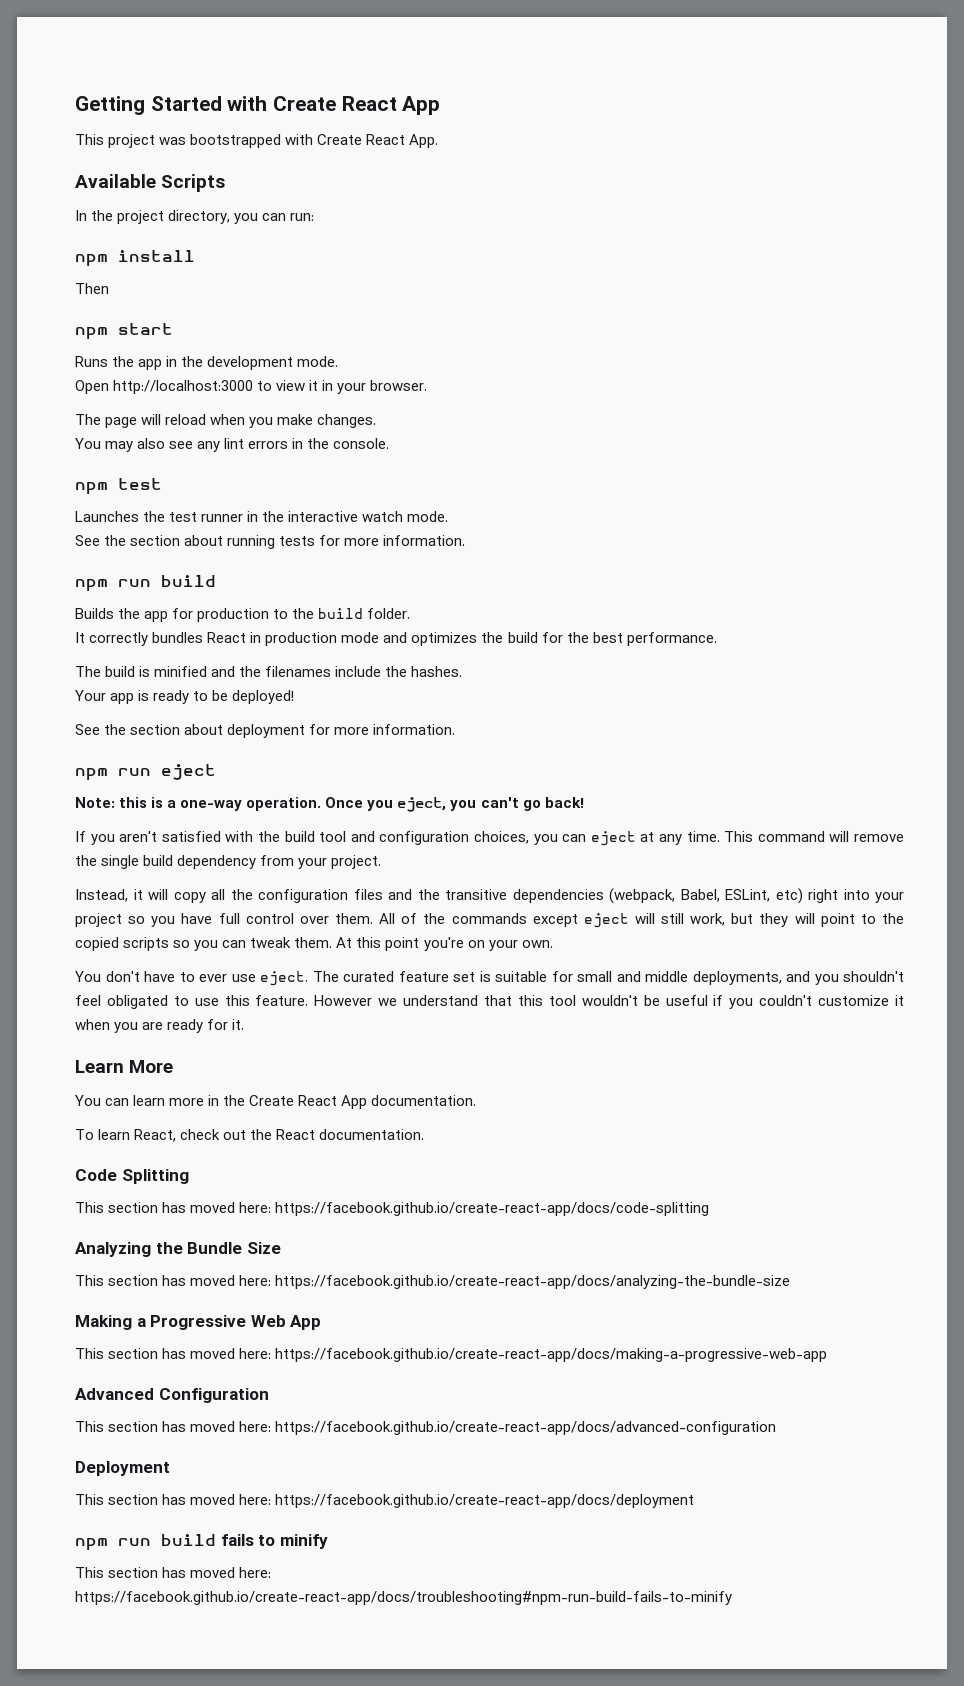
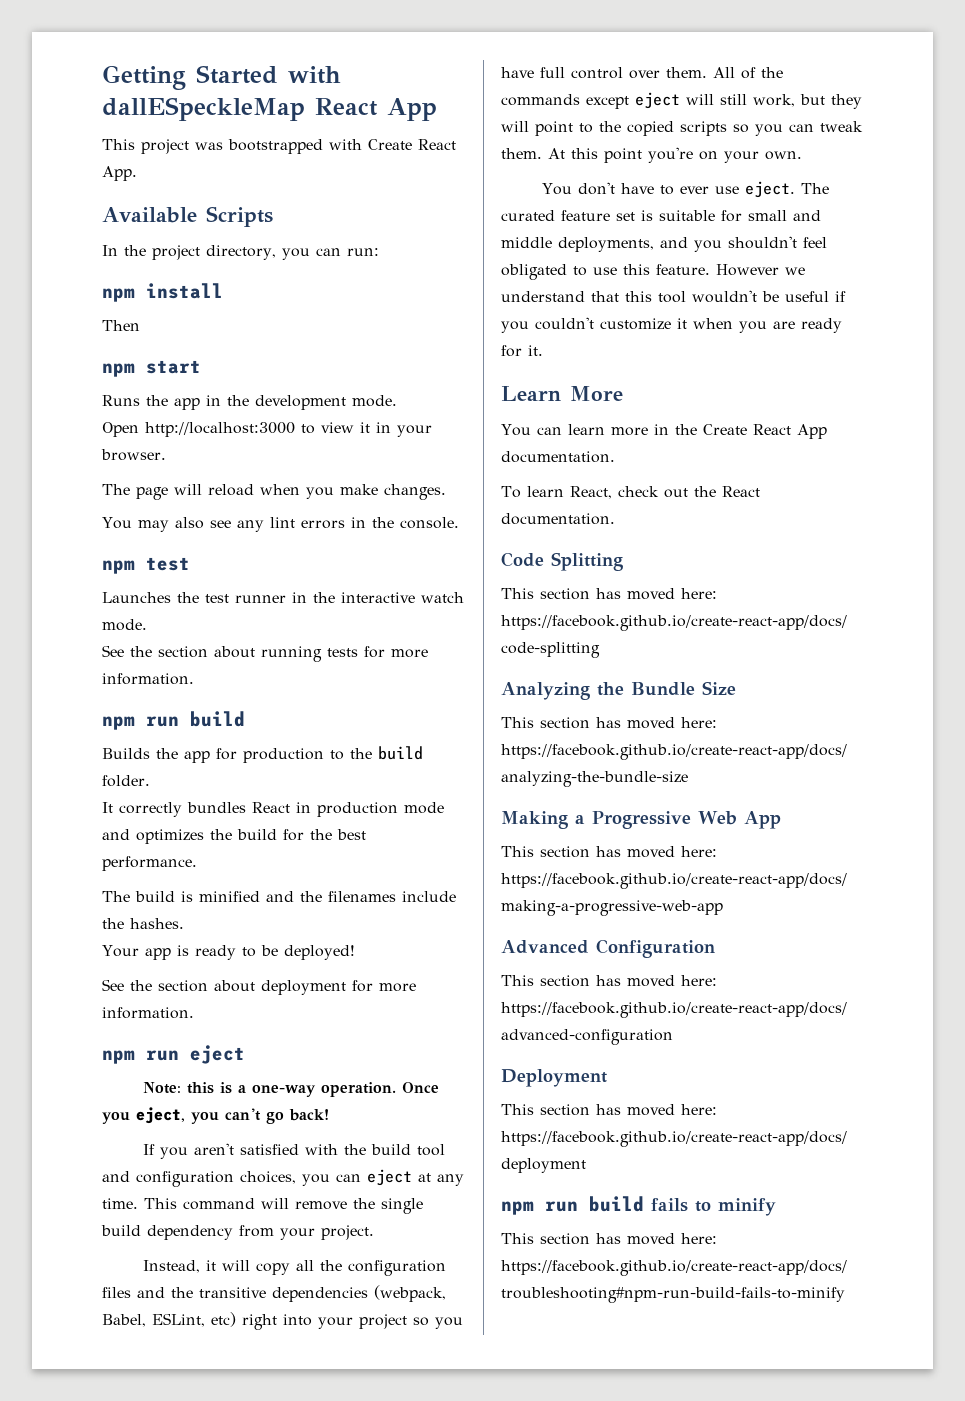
[273,96,337,111] Create -> [102,97,305,121] dallESpeckleMap

